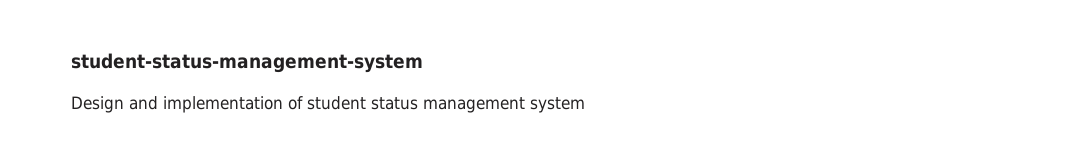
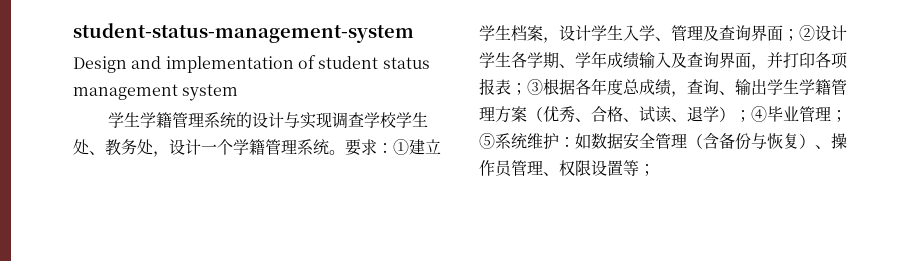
(585, 105) none -> [107,112,428,129] [73,139,441,157] [479,25,847,43] [479,51,848,70] [479,78,847,97] [479,106,847,123] [479,133,847,150] [479,160,655,177] // 学生学籍管理系统的设计与实现调查学校学生处、教务处，设计一个学籍管理系统。要求：①建立学生档案，设计学生入学、管理及查询界面；②设计学生各学期、学年成绩输入及查询界面，并打印各项报表；③根据各年度总成绩，查询、输出学生学籍管理方案（优秀、合格、试读、退学）；④毕业管理；⑤系统维护：如数据安全管理（含备份与恢复）、操作员管理、权限设置等；

